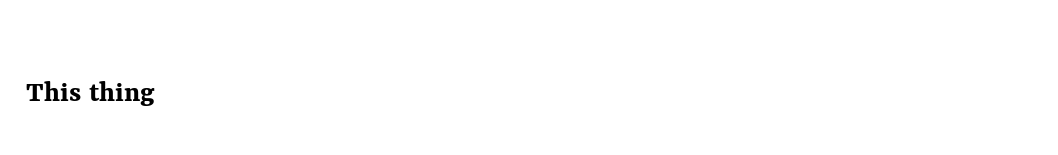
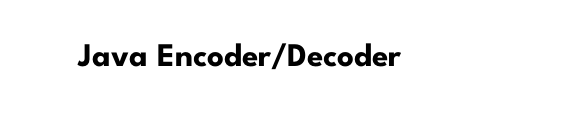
[26,81,155,106] This thing -> [77,43,402,70] Java Encoder/Decoder

